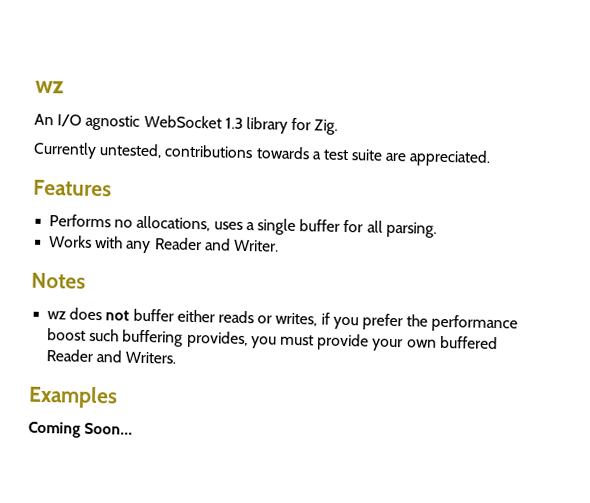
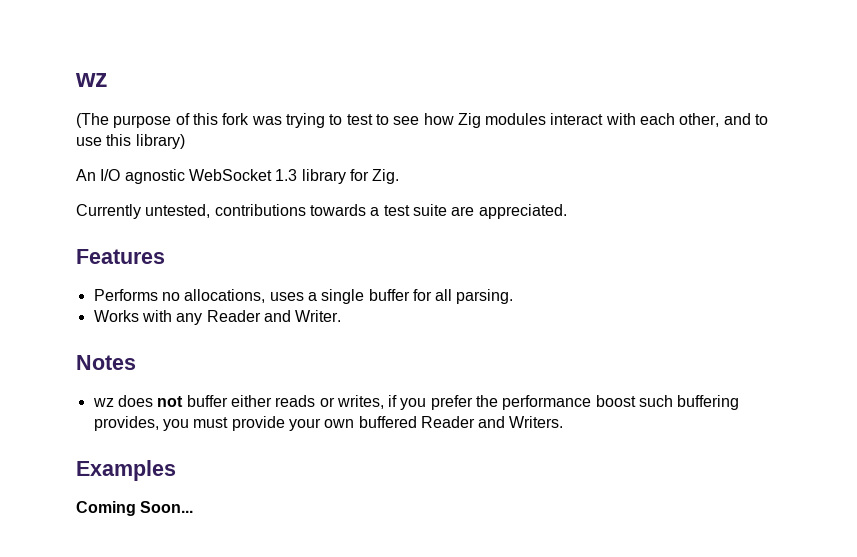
[35,80,64,94] wz -> [75,73,108,87] [76,113,769,128] [76,134,185,149] wz // (The purpose of this fork was trying to test to see how Zig modules interact with each other, and to use this library)

